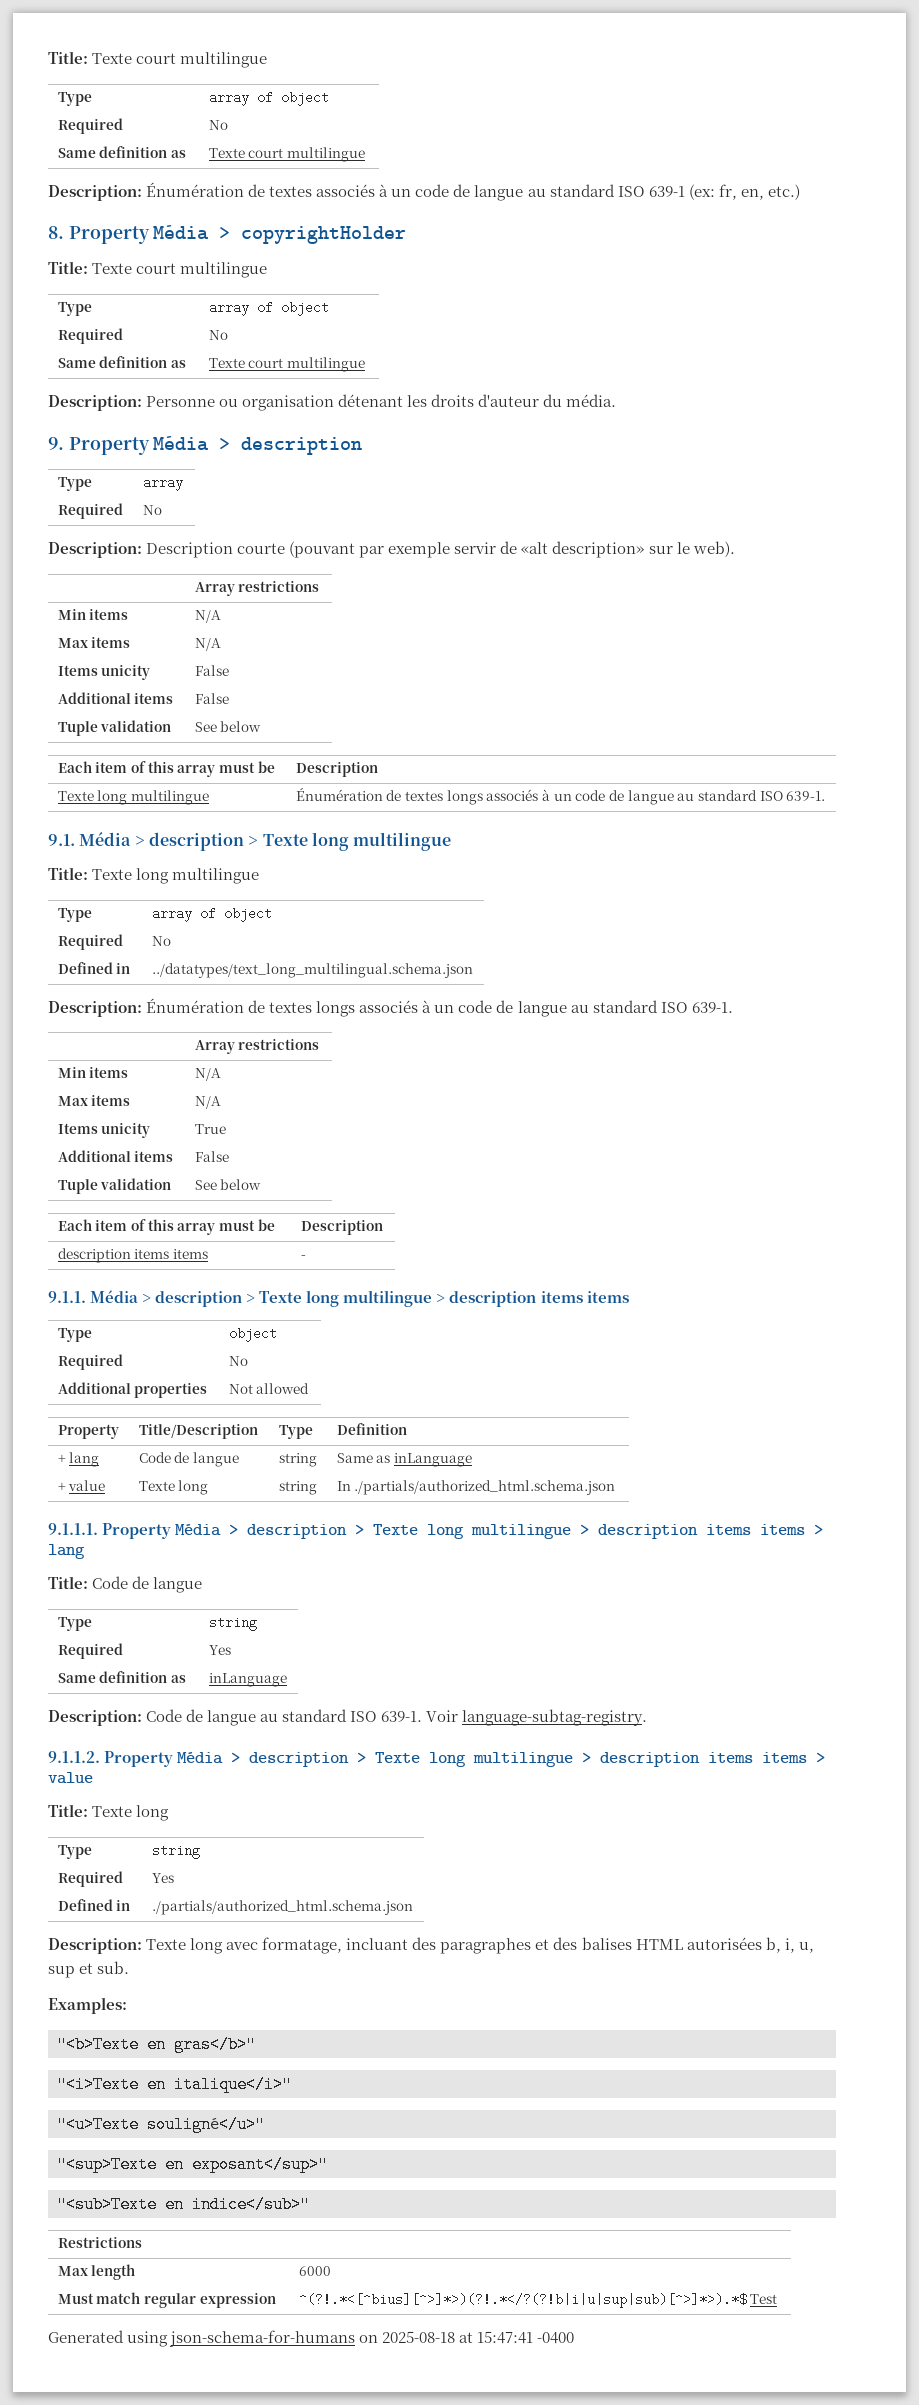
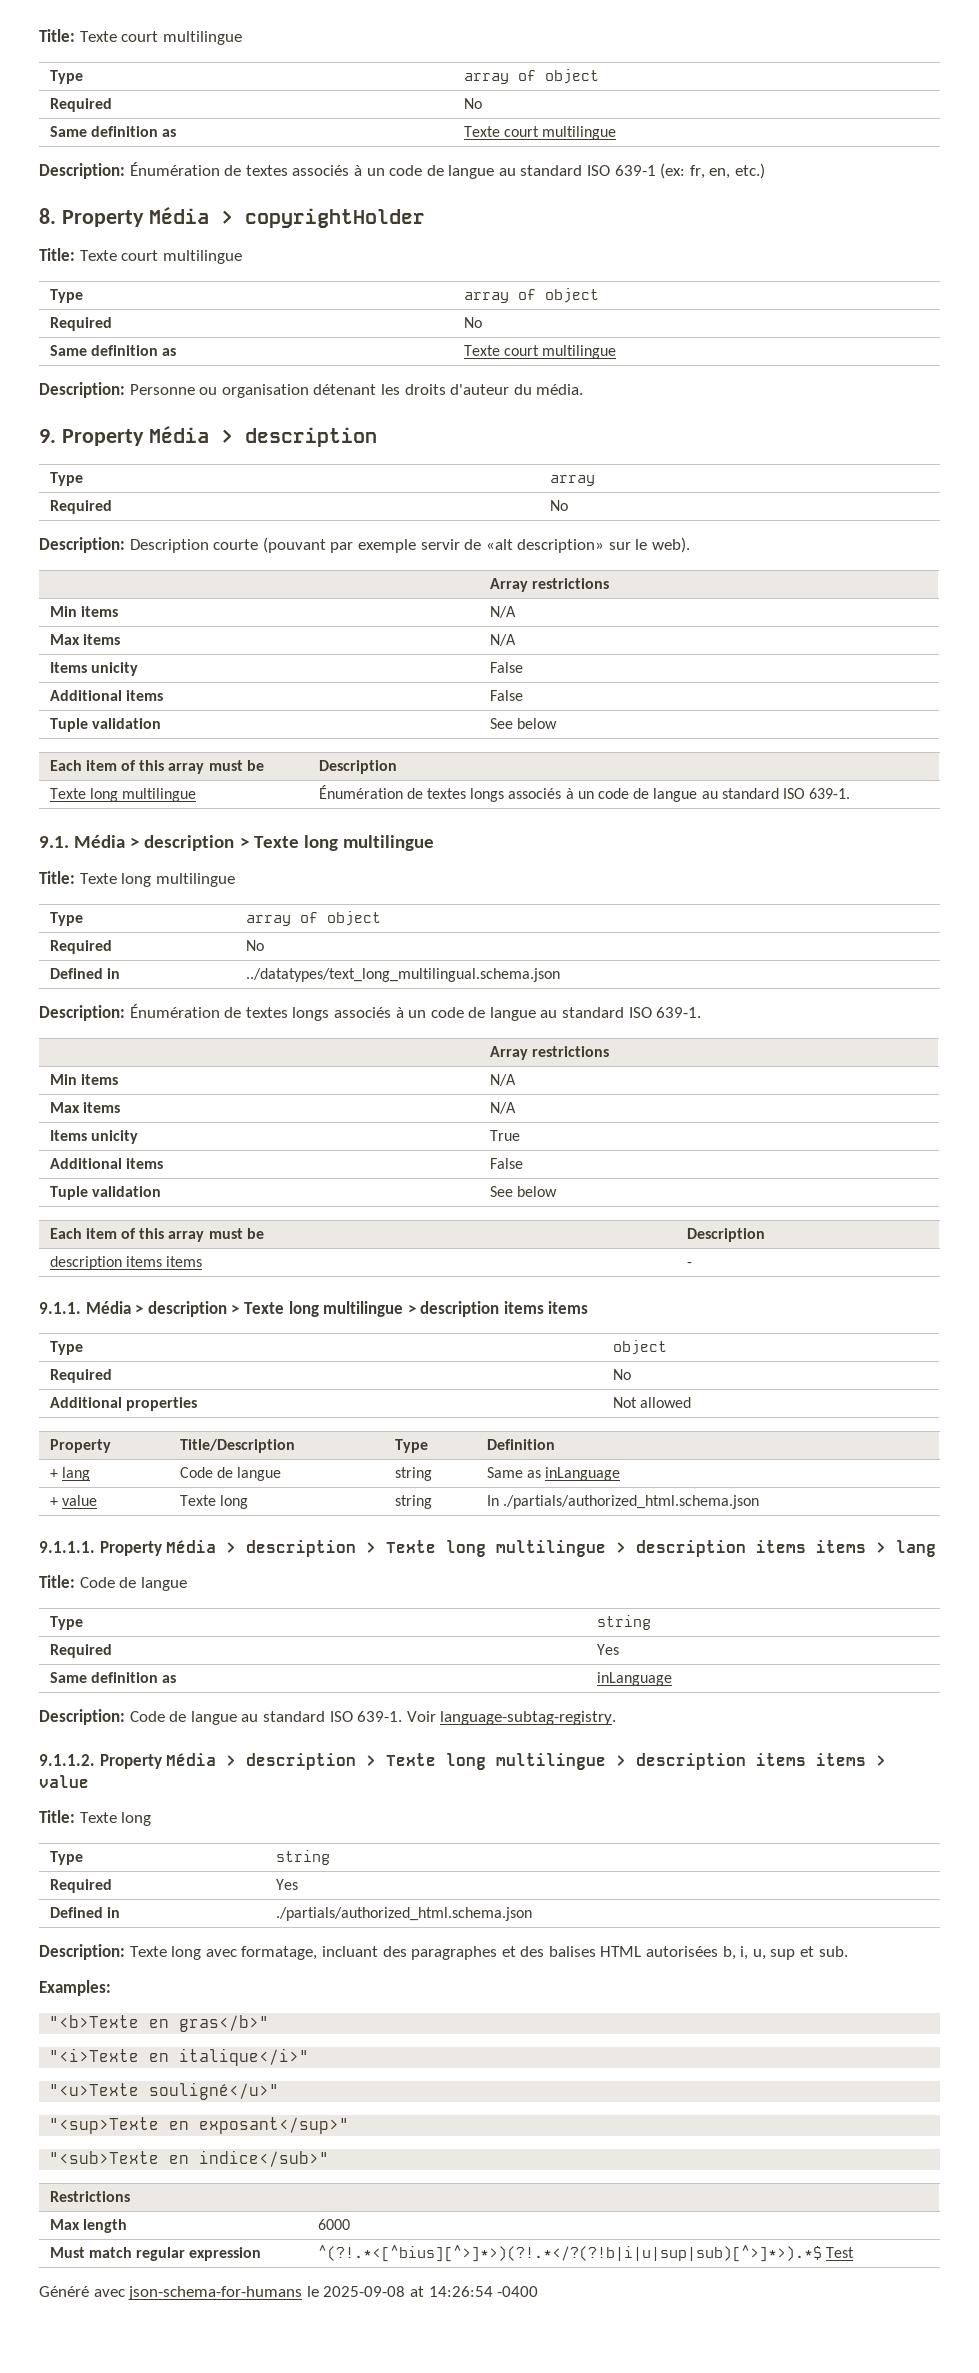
[48,2330,534,2347] Generated using json-schema-for-humans on 2025-08-18 at 15:47:41 -> [39,2286,493,2300] Généré avec json-schema-for-humans le 2025-09-08 at 14:26:54

